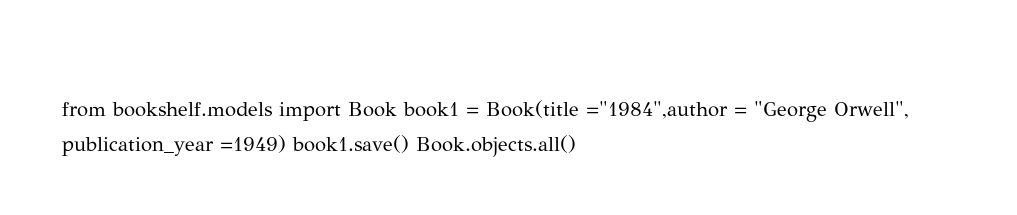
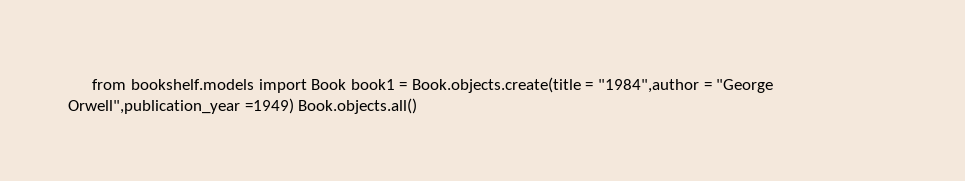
[486,100,909,122] [62,135,409,156] Book(title ="1984",author = "George Orwell", publication_year =1949) book1.save() -> [411,77,774,93] [68,98,294,114] Book.objects.create(title = "1984",author = "George Orwell",publication_year =1949)

